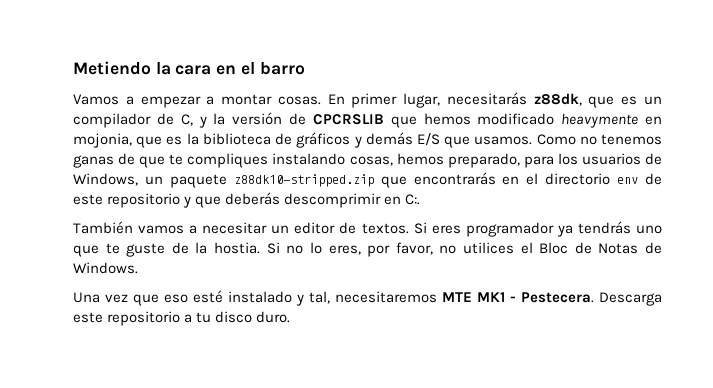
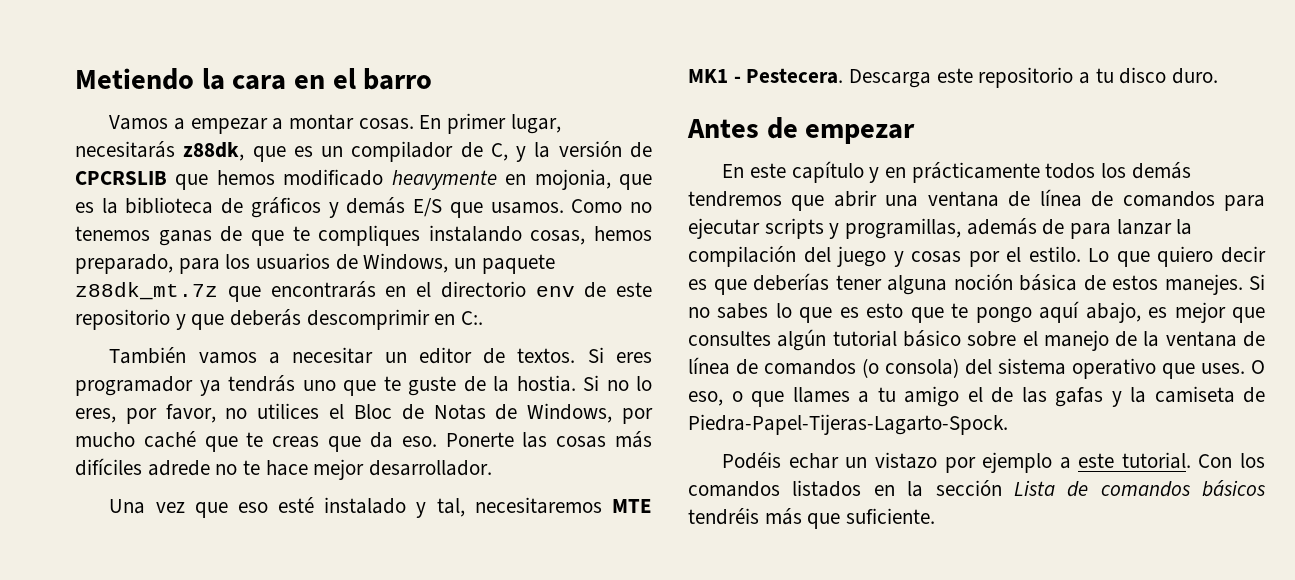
[233,174,374,187] z88dk10-stripped.zip -> [75,282,218,300] z88dk_mt.7z
[73,262,138,274] Windows. -> [527,403,653,424] [75,431,652,452] [75,458,493,480] Windows, por mucho caché que te creas que da eso. Ponerte las cosas más difíciles adrede no te hace mejor desarrollador.
(291, 317) none -> [687,117,916,144] [722,161,1191,183] [688,189,1265,211] [688,218,1193,239] [688,246,1266,267] [688,273,1265,295] [688,301,1265,323] [688,329,1265,351] [688,357,1265,379] [688,386,1265,407] [688,414,1008,435] [722,452,1265,473] [688,480,1265,497] [688,508,936,529] // Antes de empezar // En este capítulo y en prácticamente todos los demás tendremos que abrir una ventana de línea de comandos para ejecutar scripts y programillas, además de para lanzar la compilación del juego y cosas por el estilo. Lo que quiero decir es que deberías tener alguna noción básica de estos manejes. Si no sabes lo que es esto que te pongo aquí abajo, es mejor que consultes algún tutorial básico sobre el manejo de la ventana de línea de comandos (o consola) del sistema operativo que uses. O eso, o que llames a tu amigo el de las gafas y la camiseta de Piedra-Papel-Tijeras-Lagarto-Spock. // Podéis echar un vistazo por ejemplo a este tutorial. Con los comandos listados en la sección Lista de comandos básicos tendréis más que suficiente.

